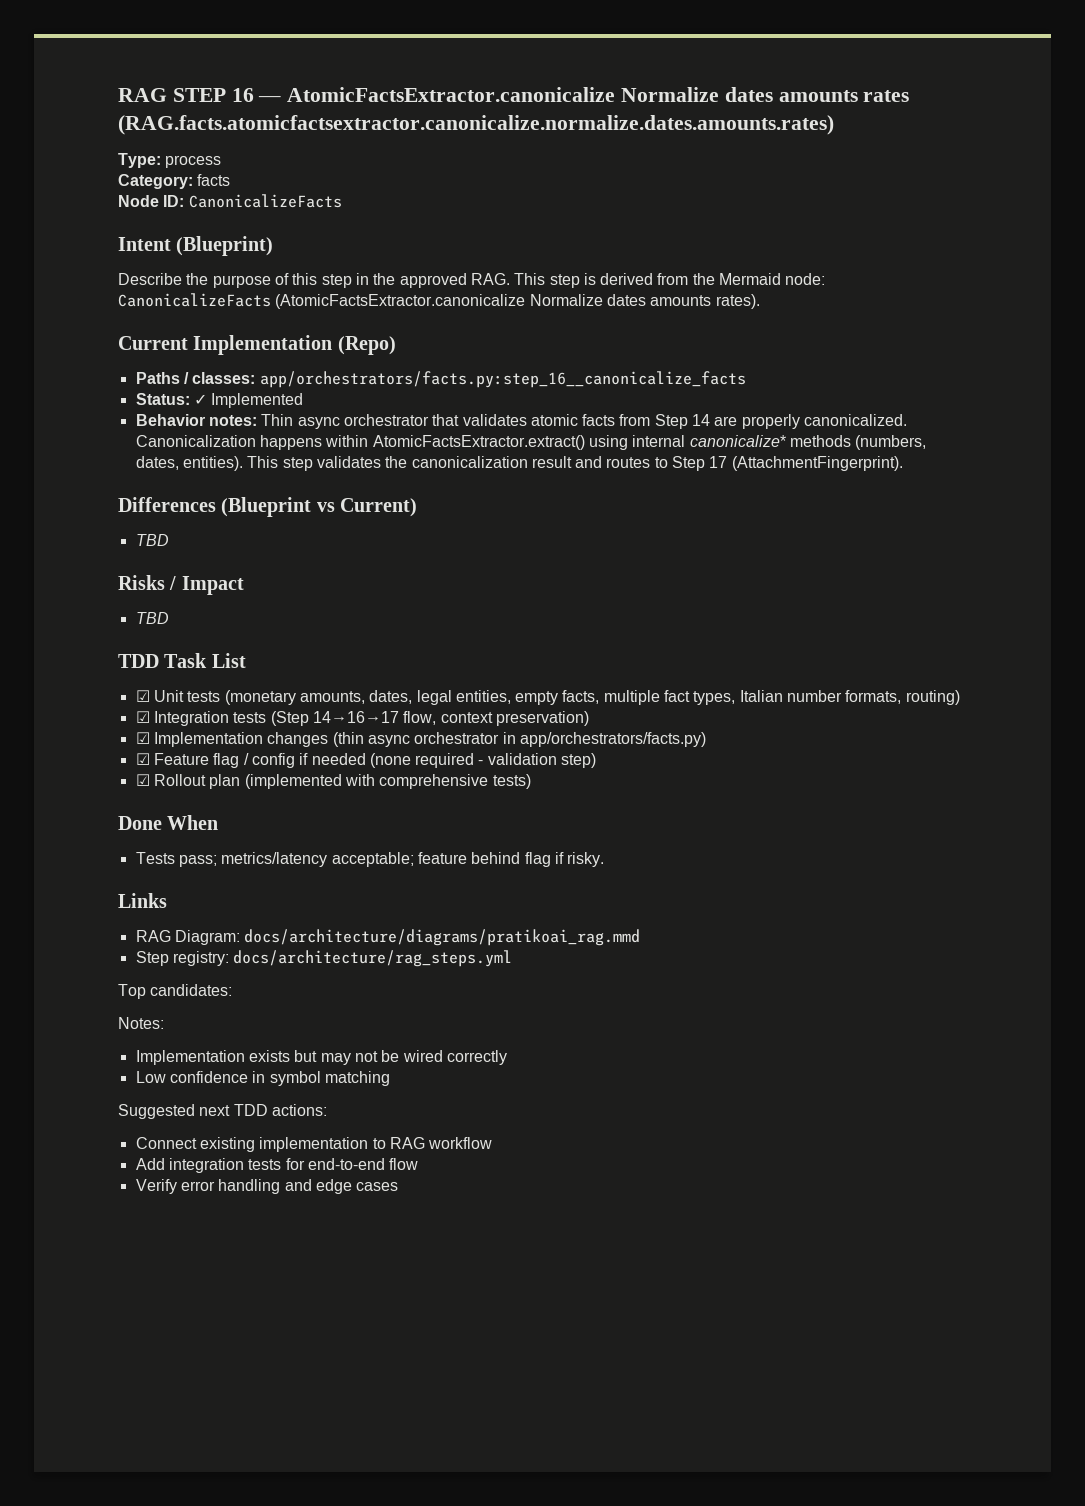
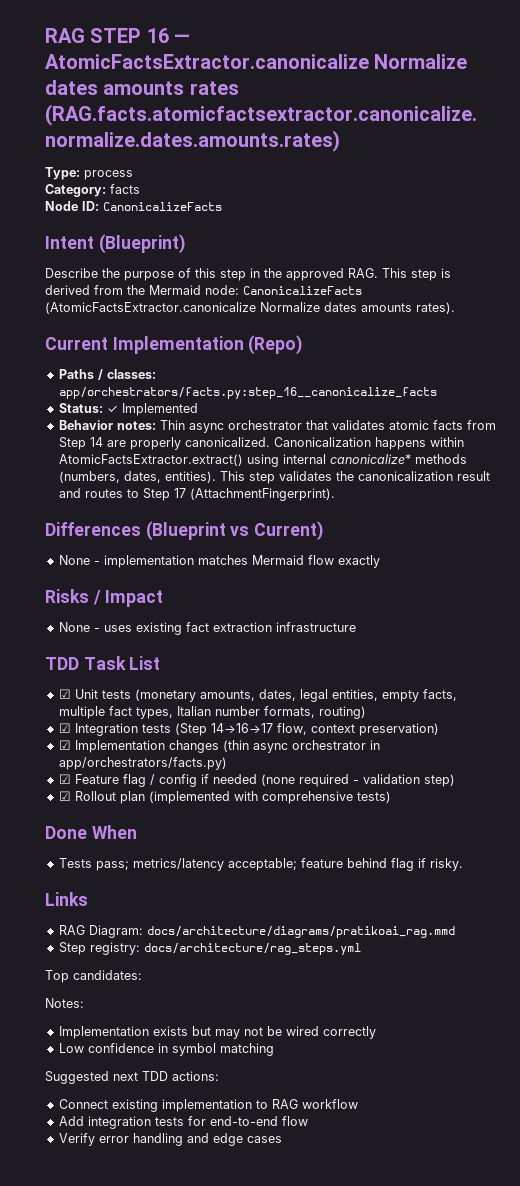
[135,534,169,546] [118,575,244,595] [135,612,169,624] TBD // Risks / Impact // TBD -> [58,555,380,568] [45,589,164,607] [58,622,356,635] None - implementation matches Mermaid flow exactly // Risks / Impact // None - uses existing fact extraction infrastructure

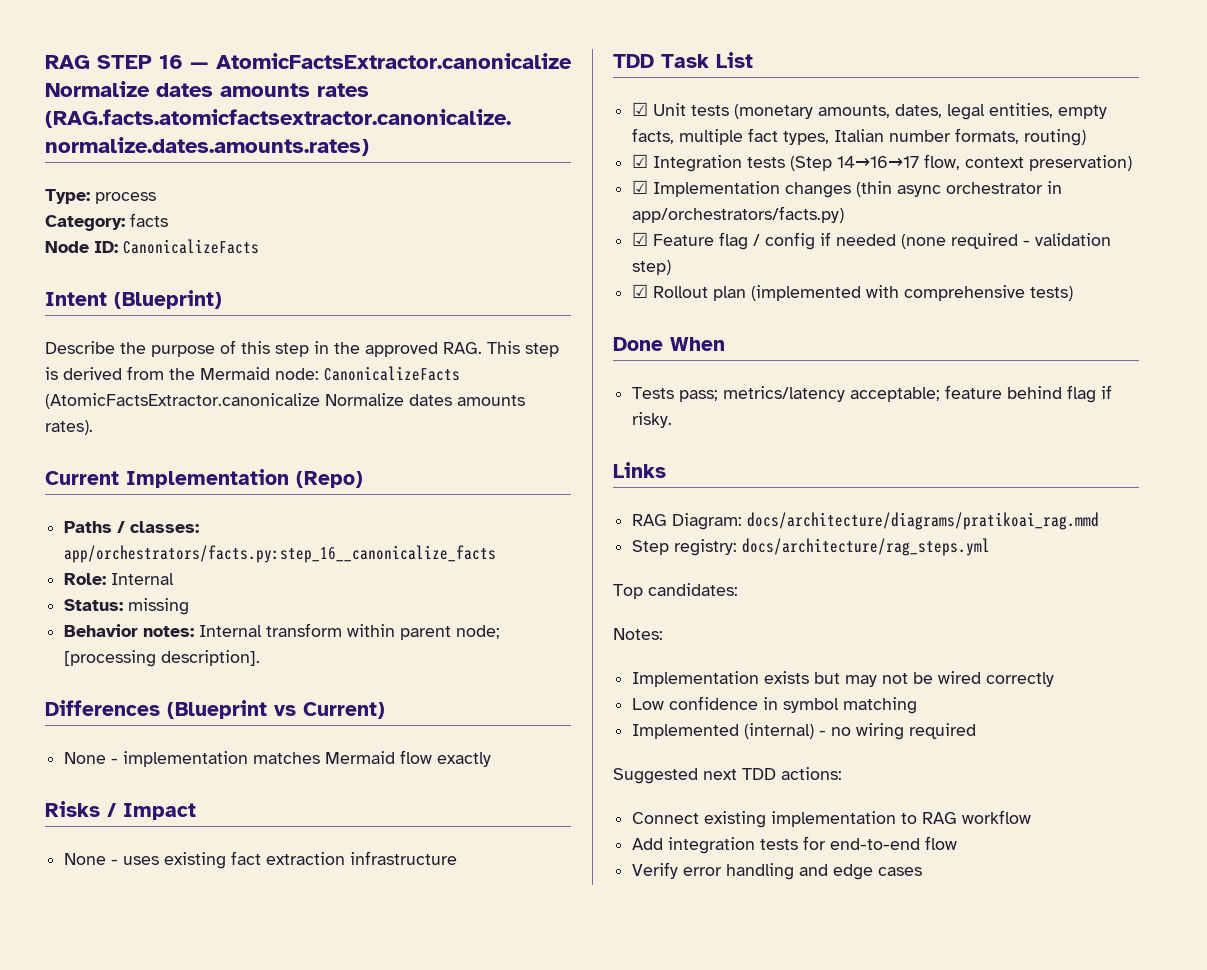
(437, 393) none -> [64,573,175,585] // Role: Internal
[106,403,198,416] ✓ Implemented -> [128,598,190,615] missing
[159,420,496,433] [58,437,464,450] [58,454,467,467] [58,471,490,484] [58,488,335,501] Thin async orchestrator that validates atomic facts from Step 14 are properly canonicalized. Canonicalization happens within AtomicFactsExtractor.extract() using internal canonicalize* methods (numbers, dates, entities). This step validates the canonicalization result and routes to Step 17 (AttachmentFingerprint). -> [199,623,501,640] [64,650,261,667] Internal transform within parent node; [processing description].
(274, 1049) none -> [632,723,977,740] // Implemented (internal) - no wiring required

